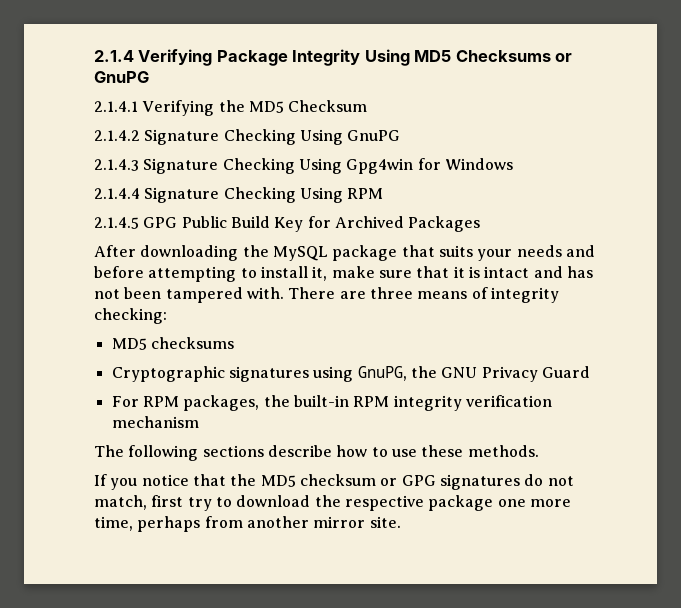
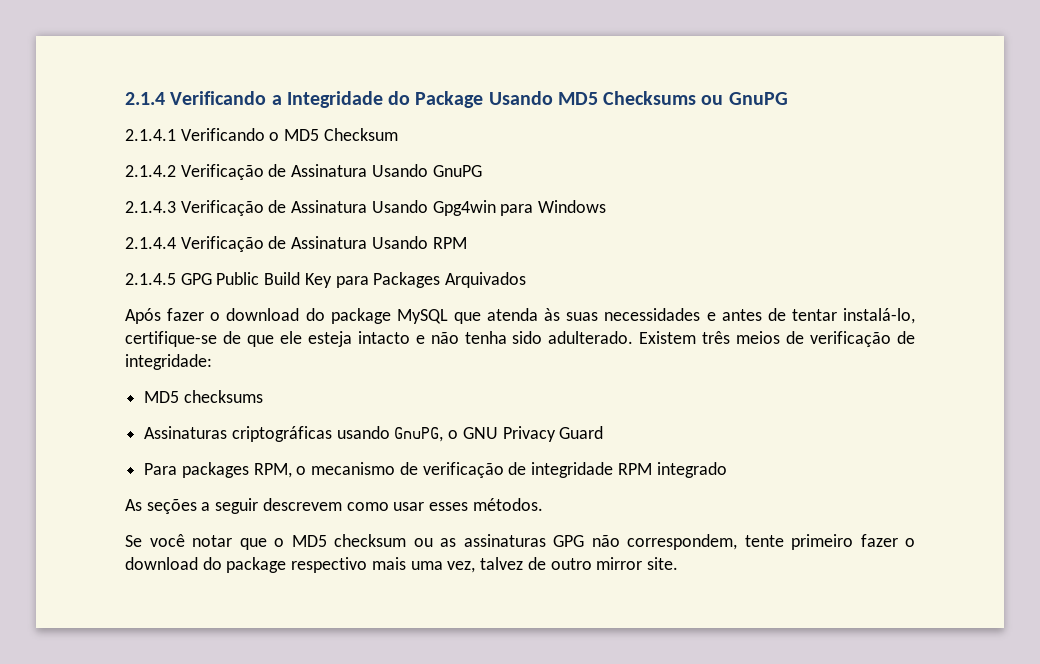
[138,49,410,66] Verifying Package Integrity Using -> [170,91,553,108] Verificando a Integridade do Package Usando
[555,53,573,62] or -> [701,95,724,105] ou
[142,100,245,116] Verifying the -> [180,128,280,141] Verificando o
[144,129,401,145] [94,158,513,174] [94,187,343,203] Signature Checking Using GnuPG // 2.1.4.3 Signature Checking Using Gpg4win for Windows // 2.1.4.4 Signature Checking Using -> [180,164,482,180] [125,200,607,216] [125,236,428,252] Verificação de Assinatura Usando GnuPG // 2.1.4.3 Verificação de Assinatura Usando Gpg4win para Windows // 2.1.4.4 Verificação de Assinatura Usando
[307,216,404,228] for Archived -> [335,276,369,288] para
[94,245,595,261] [94,266,593,282] [94,287,559,303] [94,308,167,324] [111,337,234,350] [111,366,590,382] [111,395,552,411] [111,416,199,428] [94,445,539,461] [94,474,574,490] [94,495,571,511] [94,516,309,532] // After downloading the MySQL package that suits your needs and before attempting to install it, make sure that it is intact and has not been tampered with. There are three means of integrity checking: // MD5 checksums // Cryptographic signatures using GnuPG, the GNU Privacy Guard // For RPM packages, the built-in RPM integrity verification mechanism // The following sections describe how to use these methods. // If you notice that the MD5 checksum or GPG signatures do not match, first try to download the respective package one more time, perhaps from another -> [445,272,527,288] [125,308,915,324] [125,331,915,347] [125,354,212,370] [144,390,263,403] [144,426,604,442] [144,462,727,478] [125,498,543,514] [125,534,915,550] [125,557,592,573] Arquivados // Após fazer o download do package MySQL que atenda às suas necessidades e antes de tentar instalá-lo, certifique-se de que ele esteja intacto e não tenha sido adulterado. Existem três meios de verificação de integridade: // MD5 checksums // Assinaturas criptográficas usando GnuPG, o GNU Privacy Guard // Para packages RPM, o mecanismo de verificação de integridade RPM integrado // As seções a seguir descrevem como usar esses métodos. // Se você notar que o MD5 checksum ou as assinaturas GPG não correspondem, tente primeiro fazer o download do package respectivo mais uma vez, talvez de outro

